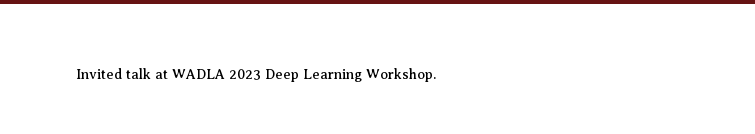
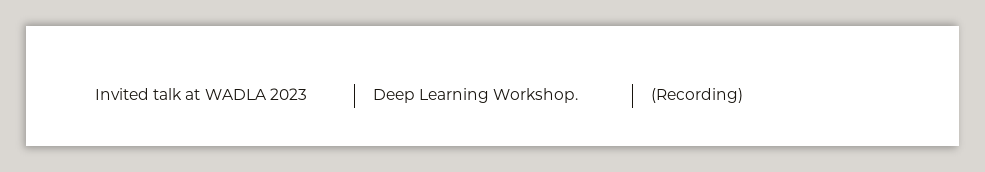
(436, 75) none -> [651,88,743,103] (Recording)

